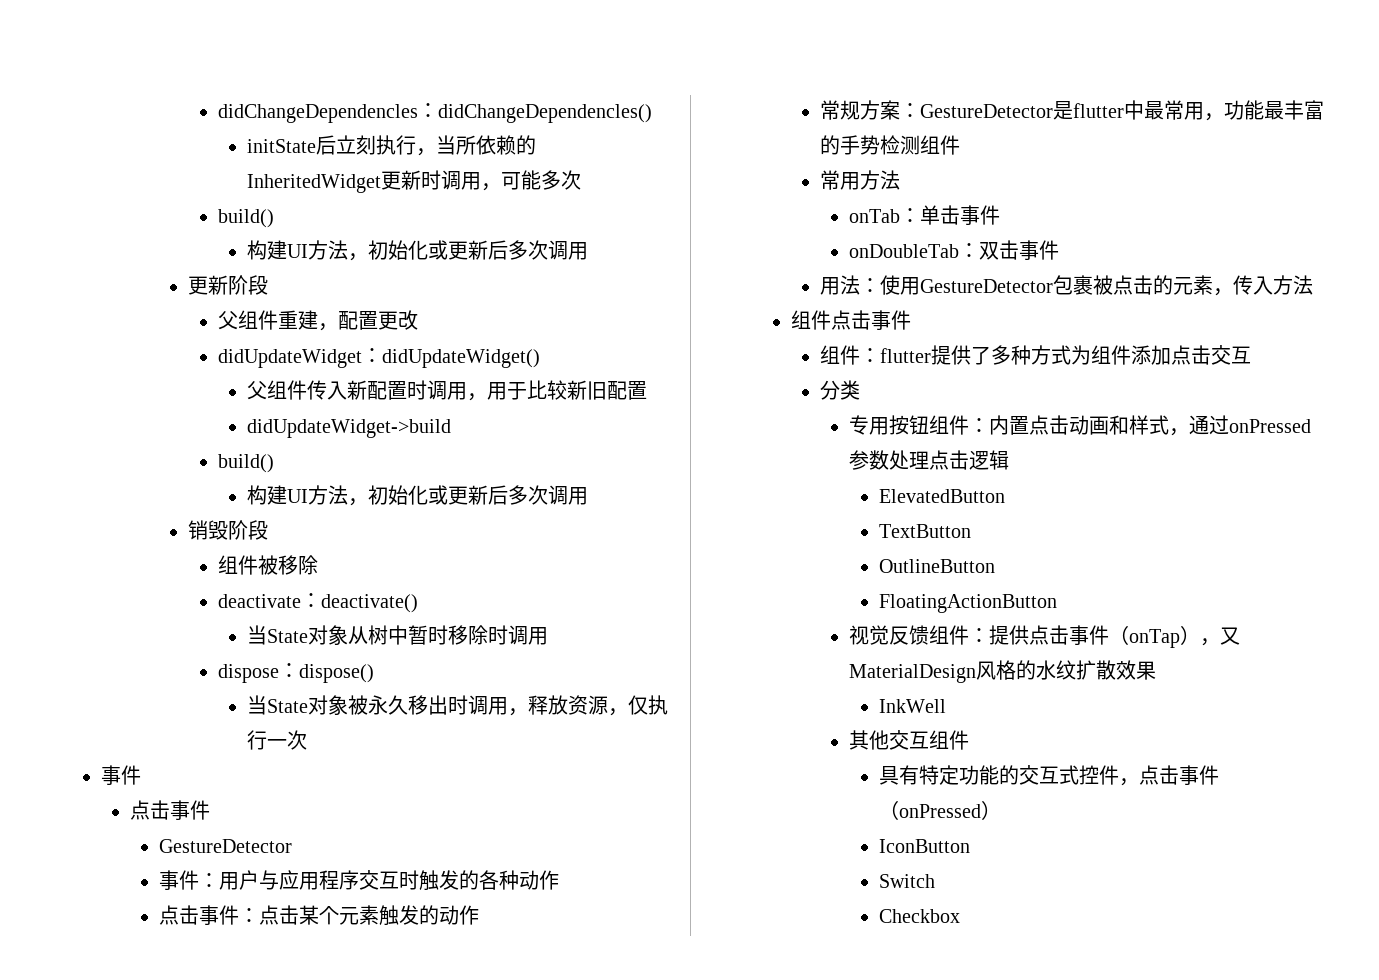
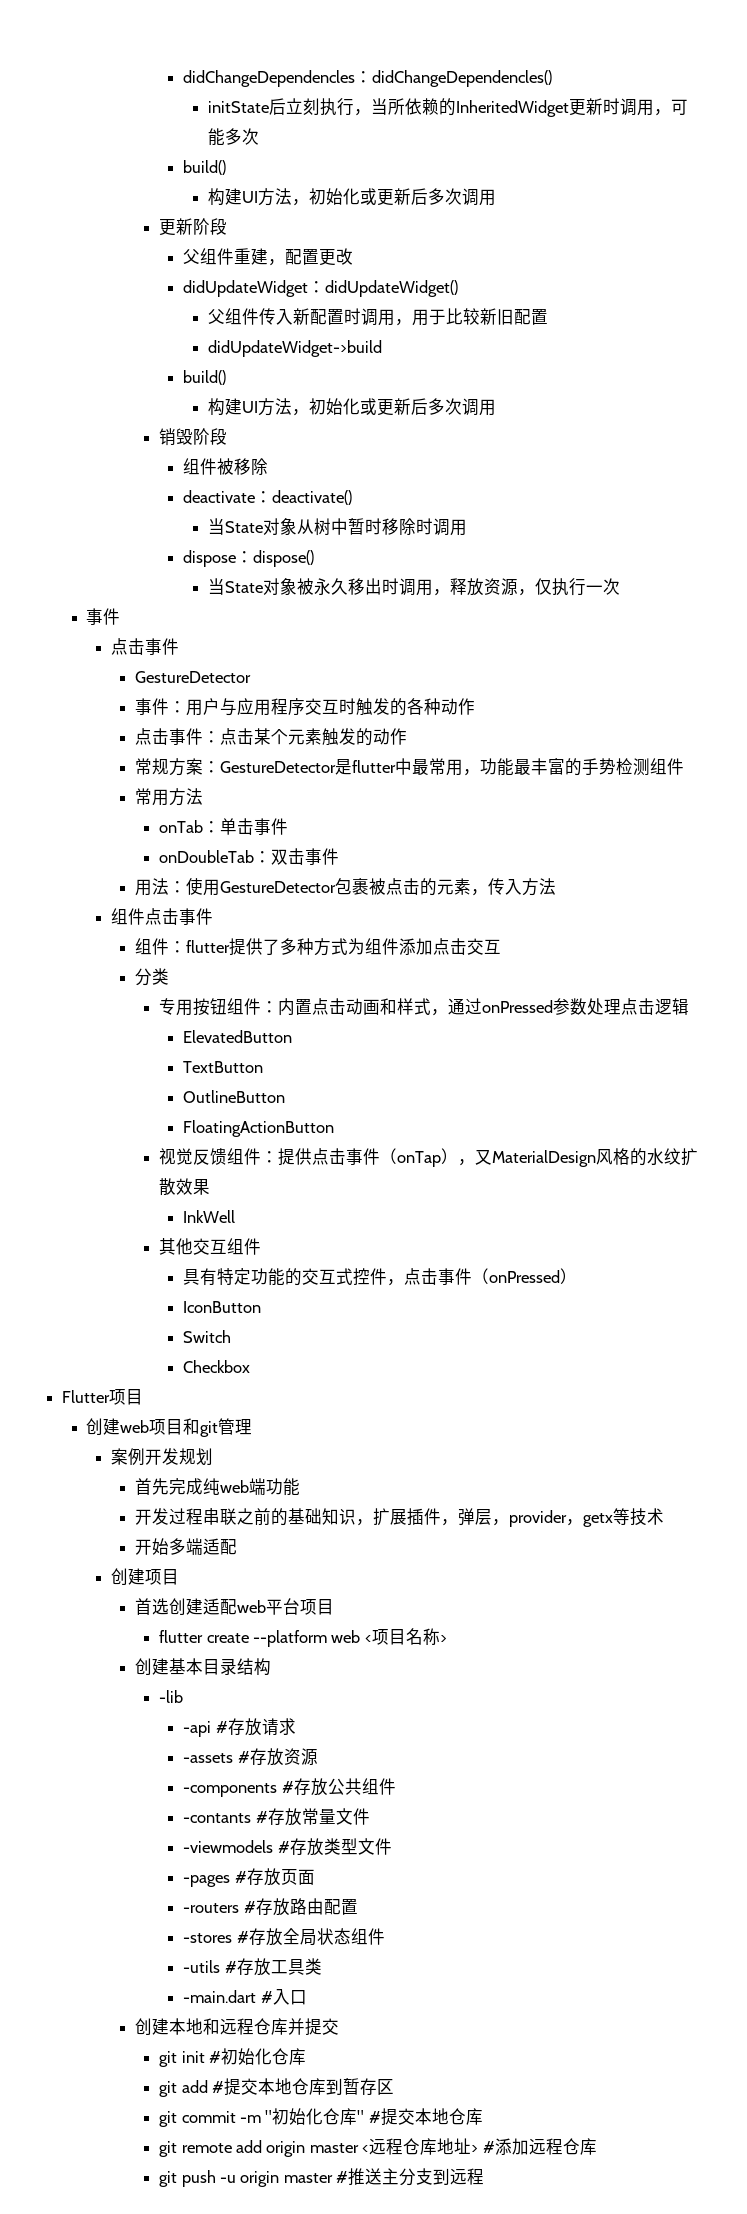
(960, 916) none -> [62,1389,144,1405] [86,1418,253,1437] [110,1448,213,1466] [134,1478,300,1496] [134,1508,664,1527] [134,1538,237,1555] [110,1568,179,1586] [134,1598,334,1616] [159,1628,447,1647] [134,1658,271,1676] [159,1690,184,1703] [183,1718,296,1737] [183,1748,318,1766] [183,1778,396,1797] [183,1808,370,1826] [183,1838,392,1856] [183,1868,315,1887] [183,1898,358,1916] [183,1928,385,1946] [183,1958,322,1976] [183,1989,307,2005] [134,2018,339,2036] [159,2048,306,2067] [159,2078,394,2097] [159,2108,483,2127] [159,2138,597,2157] [159,2168,485,2187] // Flutter项目 // 创建web项目和git管理 // 案例开发规划 // 首先完成纯web端功能 // 开发过程串联之前的基础知识，扩展插件，弹层，provider，getx等技术 // 开始多端适配 // 创建项目 // 首选创建适配web平台项目 // flutter create --platform web <项目名称> // 创建基本目录结构 // -lib // -api #存放请求 // -assets #存放资源 // -components #存放公共组件 // -contants #存放常量文件 // -viewmodels #存放类型文件 // -pages #存放页面 // -routers #存放路由配置 // -stores #存放全局状态组件 // -utils #存放工具类 // -main.dart #入口 // 创建本地和远程仓库并提交 // git init #初始化仓库 // git add #提交本地仓库到暂存区 // git commit -m "初始化仓库" #提交本地仓库 // git remote add origin master <远程仓库地址> #添加远程仓库 // git push -u origin master #推送主分支到远程

